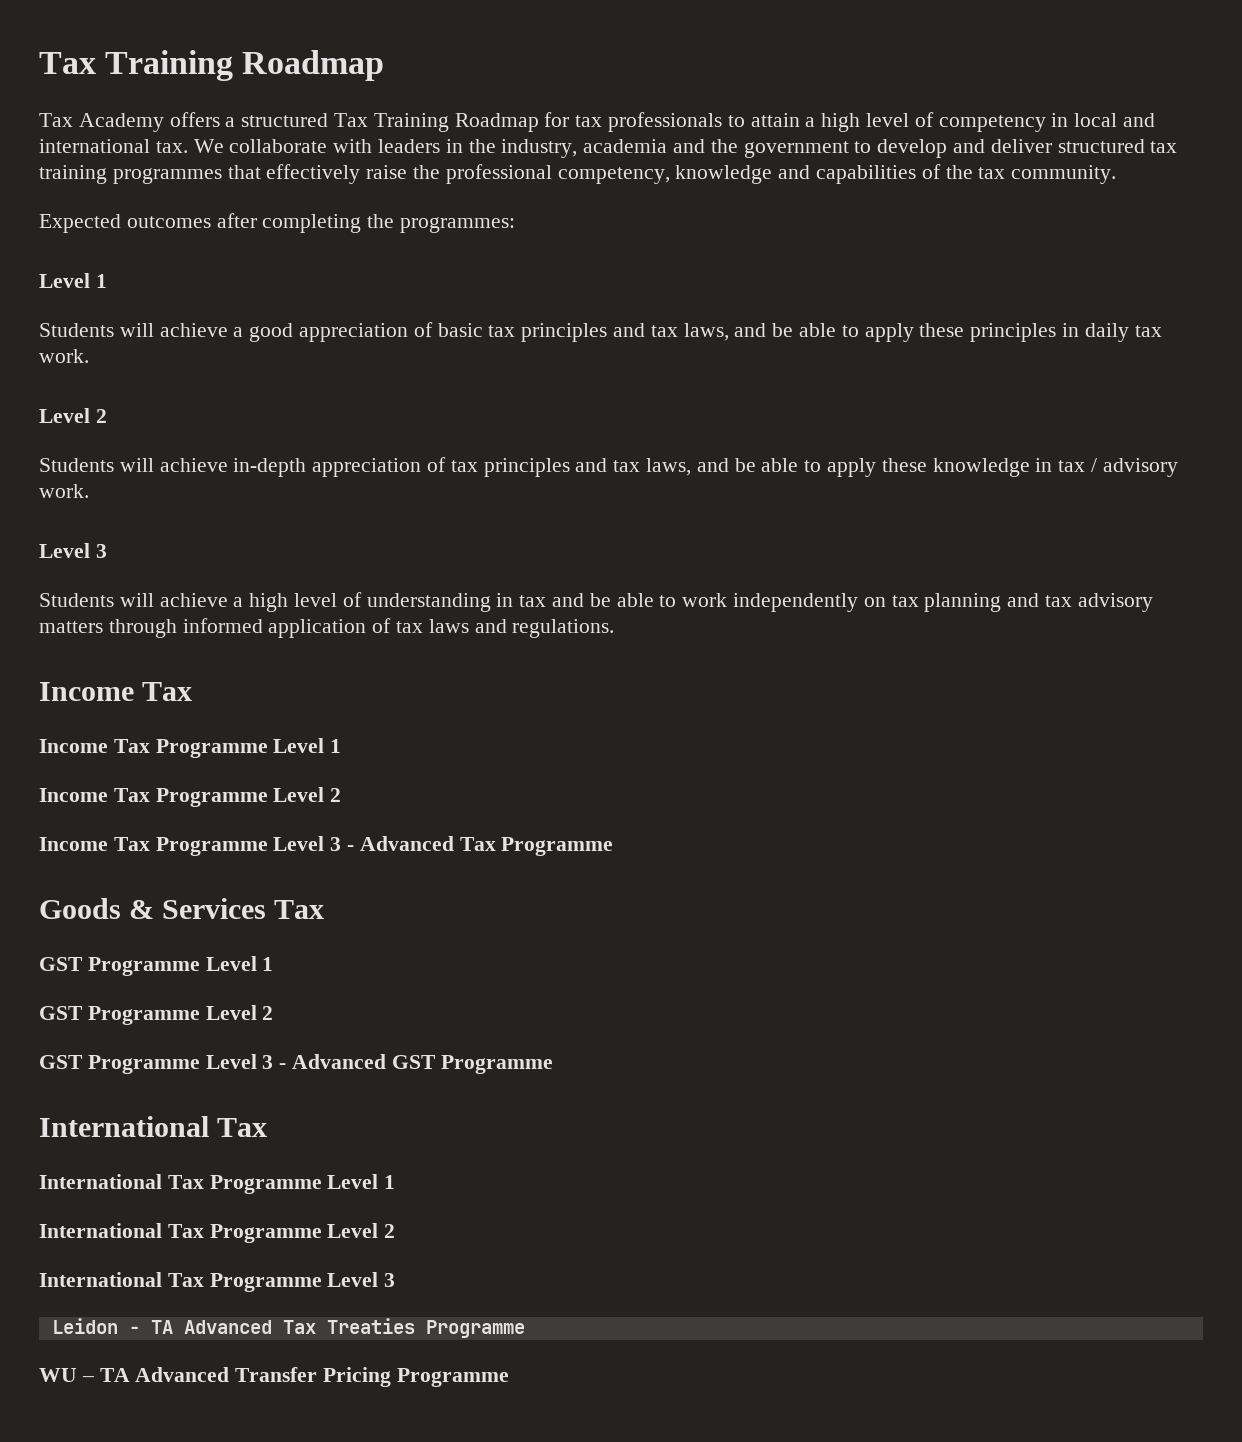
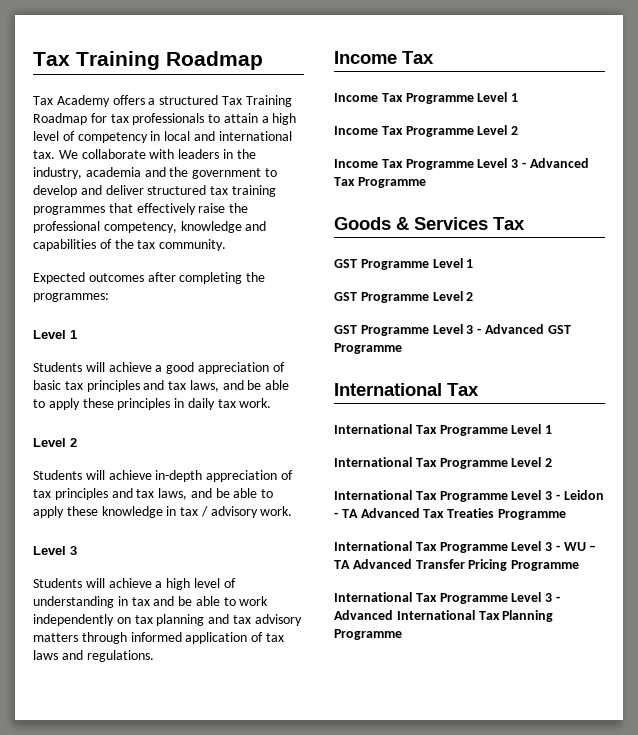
(396, 1280) // -> [555,494,560,500] -
(525, 1329) none -> [334,541,560,553] International Tax Programme Level 3 -
(509, 1377) none -> [334,592,560,604] [334,610,554,622] [334,629,402,640] // International Tax Programme Level 3 - Advanced International Tax Planning Programme

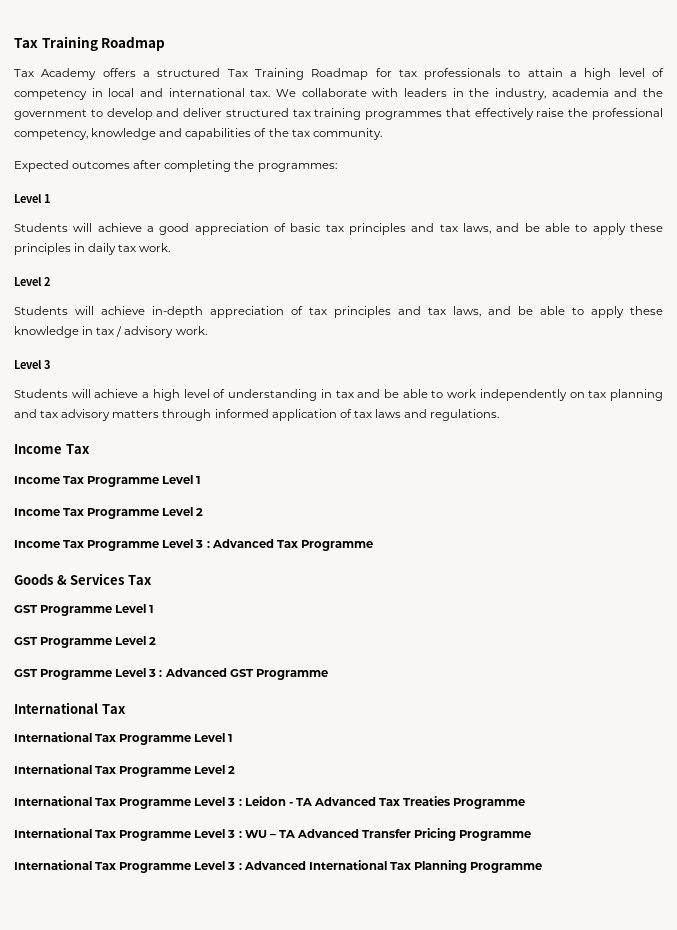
[521,162,526,168] - -> [206,541,210,548] :
[477,328,482,334] - -> [159,670,163,677] :
[555,494,560,500] - -> [238,799,242,806] :
[555,545,560,551] - -> [238,831,242,838] :
[555,596,560,602] - -> [238,863,242,870] :

